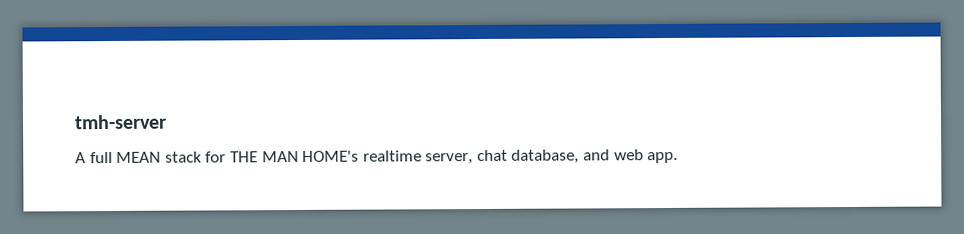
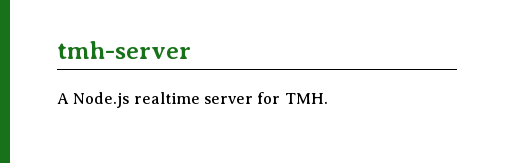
[89,149,679,165] full MEAN stack for THE MAN HOME's realtime server, chat database, and web app. -> [73,92,328,108] Node.js realtime server for TMH.

